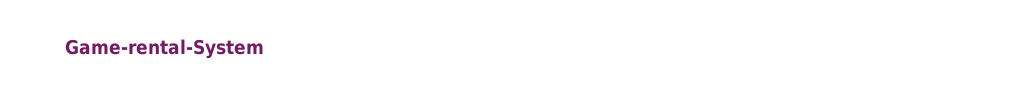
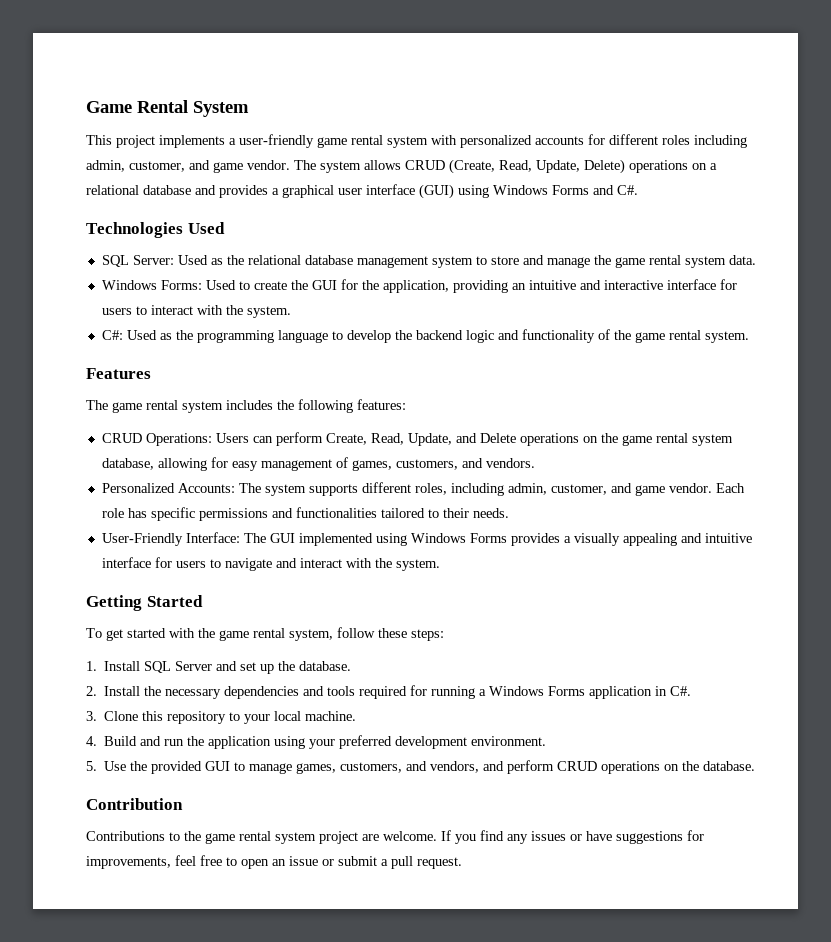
[65,39,264,59] Game-rental-System -> [86,100,249,117] [86,134,747,148] [86,159,717,174] [86,184,638,199] [86,222,225,238] [101,255,756,268] [101,279,737,293] [101,305,291,318] [101,329,749,343] [86,368,151,379] [86,399,406,413] [101,432,733,446] [101,457,535,471] [101,482,745,496] [101,507,509,521] [101,532,752,546] [101,557,440,571] [86,595,203,611] [86,627,444,641] [86,661,352,674] [86,685,692,699] [86,711,357,724] [86,735,547,749] [86,760,756,774] [86,798,183,810] [86,830,704,844] [86,855,462,869] Game Rental System // This project implements a user-friendly game rental system with personalized accounts for different roles including admin, customer, and game vendor. The system allows CRUD (Create, Read, Update, Delete) operations on a relational database and provides a graphical user interface (GUI) using Windows Forms and C#. // Technologies Used // SQL Server: Used as the relational database management system to store and manage the game rental system data. // Windows Forms: Used to create the GUI for the application, providing an intuitive and interactive interface for users to interact with the system. // C#: Used as the programming language to develop the backend logic and functionality of the game rental system. // Features // The game rental system includes the following features: // CRUD Operations: Users can perform Create, Read, Update, and Delete operations on the game rental system database, allowing for easy management of games, customers, and vendors. // Personalized Accounts: The system supports different roles, including admin, customer, and game vendor. Each role has specific permissions and functionalities tailored to their needs. // User-Friendly Interface: The GUI implemented using Windows Forms provides a visually appealing and intuitive interface for users to navigate and interact with the system. // Getting Started // To get started with the game rental system, follow these steps: // 1. Install SQL Server and set up the database. // 2. Install the necessary dependencies and tools required for running a Windows Forms application in C#. // 3. Clone this repository to your local machine. // 4. Build and run the application using your preferred development environment. // 5. Use the provided GUI to manage games, customers, and vendors, and perform CRUD operations on the database. // Contribution // Contributions to the game rental system project are welcome. If you find any issues or have suggestions for improvements, feel free to open an issue or submit a pull request.

